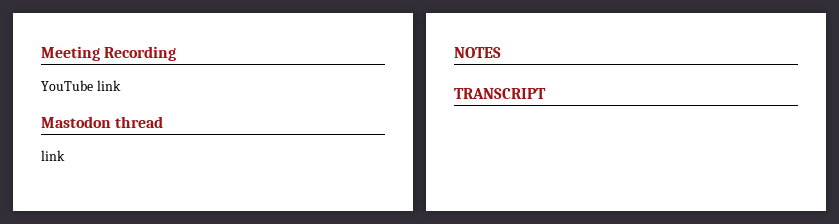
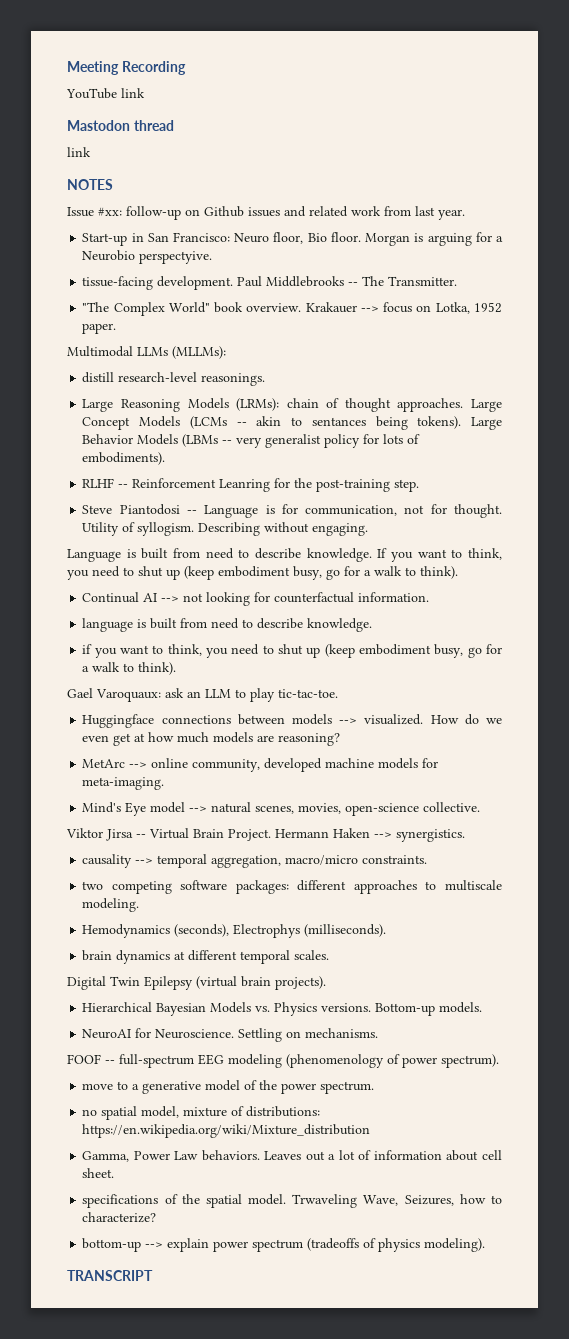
(501, 52) none -> [67,206,465,220] [82,232,504,246] [82,250,213,264] [82,276,458,290] [82,302,502,316] [82,323,117,334] [67,346,226,359] [82,372,266,386] [82,398,502,412] [82,416,503,430] [82,434,421,448] [82,452,166,465] [82,478,420,492] [82,504,502,518] [82,522,369,536] [67,548,503,562] [67,566,458,580] [82,592,430,606] [82,618,373,632] [82,644,502,658] [82,662,177,675] [67,688,338,702] [82,714,502,728] [82,732,341,746] [82,758,439,772] [82,777,165,790] [82,802,481,816] [66,828,465,842] [82,854,428,868] [82,880,503,894] [82,898,140,912] [82,924,387,938] [82,950,330,964] [67,976,326,990] [82,1002,483,1016] [82,1028,379,1042] [67,1054,499,1068] [82,1080,375,1094] [82,1106,321,1120] [82,1124,371,1138] [82,1150,502,1162] [82,1168,115,1178] [82,1194,503,1208] [82,1212,157,1223] [82,1238,486,1252] // Issue #xx: follow-up on Github issues and related work from last year. // Start-up in San Francisco: Neuro floor, Bio floor. Morgan is arguing for a Neurobio perspectyive. // tissue-facing development. Paul Middlebrooks -- The Transmitter. // "The Complex World" book overview. Krakauer --> focus on Lotka, 1952 paper. // Multimodal LLMs (MLLMs): // distill research-level reasonings. // Large Reasoning Models (LRMs): chain of thought approaches. Large Concept Models (LCMs -- akin to sentances being tokens). Large Behavior Models (LBMs -- very generalist policy for lots of embodiments). // RLHF -- Reinforcement Leanring for the post-training step. // Steve Piantodosi -- Language is for communication, not for thought. Utility of syllogism. Describing without engaging. // Language is built from need to describe knowledge. If you want to think, you need to shut up (keep embodiment busy, go for a walk to think). // Continual AI --> not looking for counterfactual information. // language is built from need to describe knowledge. // if you want to think, you need to shut up (keep embodiment busy, go for a walk to think). // Gael Varoquaux: ask an LLM to play tic-tac-toe. // Huggingface connections between models --> visualized. How do we even get at how much models are reasoning? // MetArc --> online community, developed machine models for meta-imaging. // Mind's Eye model --> natural scenes, movies, open-science collective. // Viktor Jirsa -- Virtual Brain Project. Hermann Haken --> synergistics. // causality --> temporal aggregation, macro/micro constraints. // two competing software packages: different approaches to multiscale modeling. // Hemodynamics (seconds), Electrophys (milliseconds). // brain dynamics at different temporal scales. // Digital Twin Epilepsy (virtual brain projects). // Hierarchical Bayesian Models vs. Physics versions. Bottom-up models. // NeuroAI for Neuroscience. Settling on mechanisms. // FOOF -- full-spectrum EEG modeling (phenomenology of power spectrum). // move to a generative model of the power spectrum. // no spatial model, mixture of distributions: https://en.wikipedia.org/wiki/Mixture_distribution // Gamma, Power Law behaviors. Leaves out a lot of information about cell sheet. // specifications of the spatial model. Trwaveling Wave, Seizures, how to characterize? // bottom-up --> explain power spectrum (tradeoffs of physics modeling).

